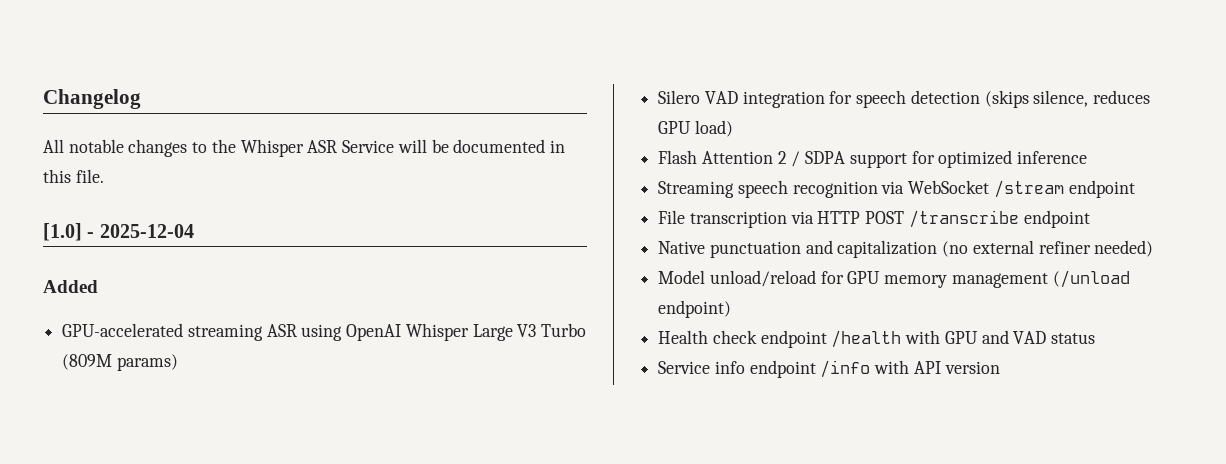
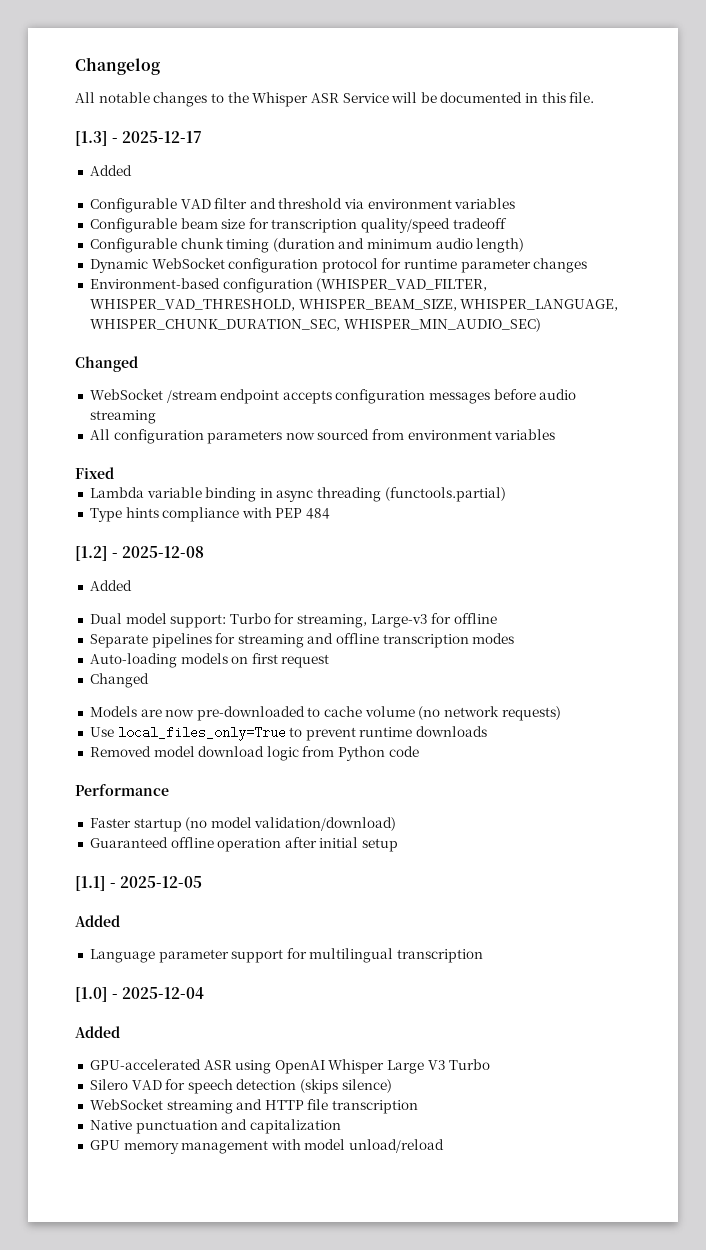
(104, 176) none -> [75,131,203,146] [89,165,132,176] [89,198,516,213] [89,218,507,233] [89,238,525,253] [89,258,588,273] [89,278,488,293] [89,299,619,311] [89,318,541,332] [75,356,138,372] [89,389,577,404] [89,410,156,424] [89,429,556,444] [75,467,114,479] [89,487,506,502] [89,507,331,522] [75,546,205,561] [89,580,132,591] [89,613,498,628] [89,633,515,648] [89,653,330,668] [89,673,149,688] [89,706,561,721] [89,726,488,741] [89,746,419,761] [75,784,169,796] [89,817,397,832] [89,837,399,852] [75,876,203,891] [75,915,120,927] [89,948,484,963] // [1.3] - 2025-12-17 // Added // Configurable VAD filter and threshold via environment variables // Configurable beam size for transcription quality/speed tradeoff // Configurable chunk timing (duration and minimum audio length) // Dynamic WebSocket configuration protocol for runtime parameter changes // Environment-based configuration (WHISPER_VAD_FILTER, WHISPER_VAD_THRESHOLD, WHISPER_BEAM_SIZE, WHISPER_LANGUAGE, WHISPER_CHUNK_DURATION_SEC, WHISPER_MIN_AUDIO_SEC) // Changed // WebSocket /stream endpoint accepts configuration messages before audio streaming // All configuration parameters now sourced from environment variables // Fixed // Lambda variable binding in async threading (functools.partial) // Type hints compliance with PEP 484 // [1.2] - 2025-12-08 // Added // Dual model support: Turbo for streaming, Large-v3 for offline // Separate pipelines for streaming and offline transcription modes // Auto-loading models on first request // Changed // Models are now pre-downloaded to cache volume (no network requests) // Use local_files_only=True to prevent runtime downloads // Removed model download logic from Python code // Performance // Faster startup (no model validation/download) // Guaranteed offline operation after initial setup // [1.1] - 2025-12-05 // Added // Language parameter support for multilingual transcription
[187,324,263,341] streaming -> (201, 1064) none
[62,354,178,371] (809M params) -> (491, 1064) none
[742,91,825,108] integration -> (162, 1085) none
[1033,90,1151,107] [658,120,733,137] [658,150,1088,168] [658,180,1135,198] [658,210,1090,228] [658,240,1154,258] [658,270,1130,288] [658,300,732,318] [658,330,1096,348] [658,360,1000,378] silence, reduces GPU load) // Flash Attention 2 / SDPA support for optimized inference // Streaming speech recognition via WebSocket /stream endpoint // File transcription via HTTP POST /transcribe endpoint // Native punctuation and capitalization (no external refiner needed) // Model unload/reload for GPU memory management (/unload endpoint) // Health check endpoint /health with GPU and VAD status // Service info endpoint /info with API version -> [341,1079,392,1093] [89,1099,419,1114] [89,1119,341,1134] [89,1139,445,1154] silence) // WebSocket streaming and HTTP file transcription // Native punctuation and capitalization // GPU memory management with model unload/reload

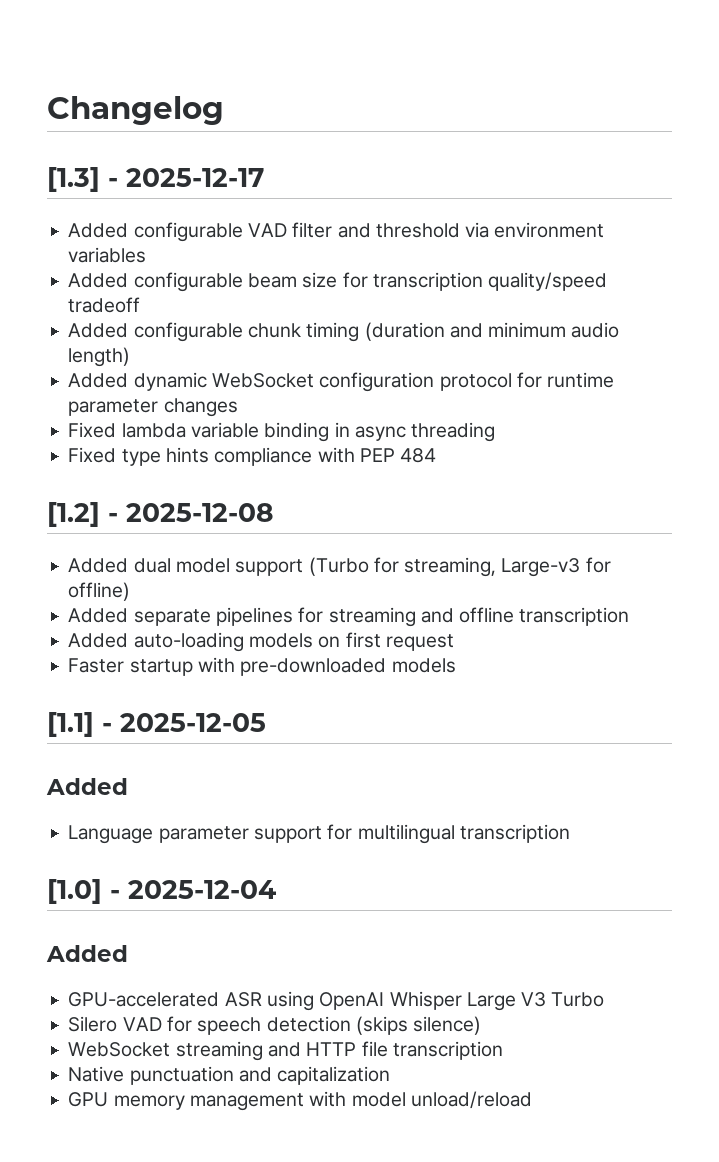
[75,92,595,107] // All notable changes to the Whisper ASR Service will be documented in this file. -> (224, 110) none
[89,198,177,213] // Configurable -> [133,222,243,242] configurable
[89,218,177,233] Configurable -> [68,272,243,292] Added configurable
[89,238,177,253] Configurable -> [68,322,243,342] Added configurable
[89,259,148,273] Dynamic -> [68,372,207,391] Added dynamic
[89,278,488,293] [89,299,619,311] [89,318,541,332] [75,356,138,372] [89,389,577,404] [89,410,156,424] [89,429,556,444] [75,467,114,479] [89,487,144,498] // Environment-based configuration (WHISPER_VAD_FILTER, WHISPER_VAD_THRESHOLD, WHISPER_BEAM_SIZE, WHISPER_LANGUAGE, WHISPER_CHUNK_DURATION_SEC, WHISPER_MIN_AUDIO_SEC) // Changed // WebSocket /stream endpoint accepts configuration messages before audio streaming // All configuration parameters now sourced from environment variables // Fixed // Lambda -> [68,422,186,438] // Fixed lambda
[384,487,506,502] [89,508,122,522] (functools.partial) // Type -> [68,447,161,466] // Fixed type
[89,613,271,628] // Dual model support: Turbo -> [133,557,369,576] dual model support (Turbo
[454,613,498,624] [89,634,148,648] offline // Separate -> [68,582,131,601] [68,608,211,626] offline) // Added separate
[472,633,515,644] [89,653,177,668] modes // Auto-loading -> [68,632,244,652] // Added auto-loading
[89,673,149,688] [89,706,561,721] [89,726,488,741] [89,746,419,761] [75,784,169,796] [89,817,397,832] [89,837,399,852] Changed // Models are now pre-downloaded to cache volume (no network requests) // Use local_files_only=True to prevent runtime downloads // Removed model download logic from Python code // Performance // Faster startup (no model validation/download) // Guaranteed offline operation after initial setup -> [68,657,456,676] Faster startup with pre-downloaded models

